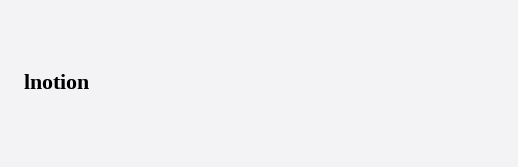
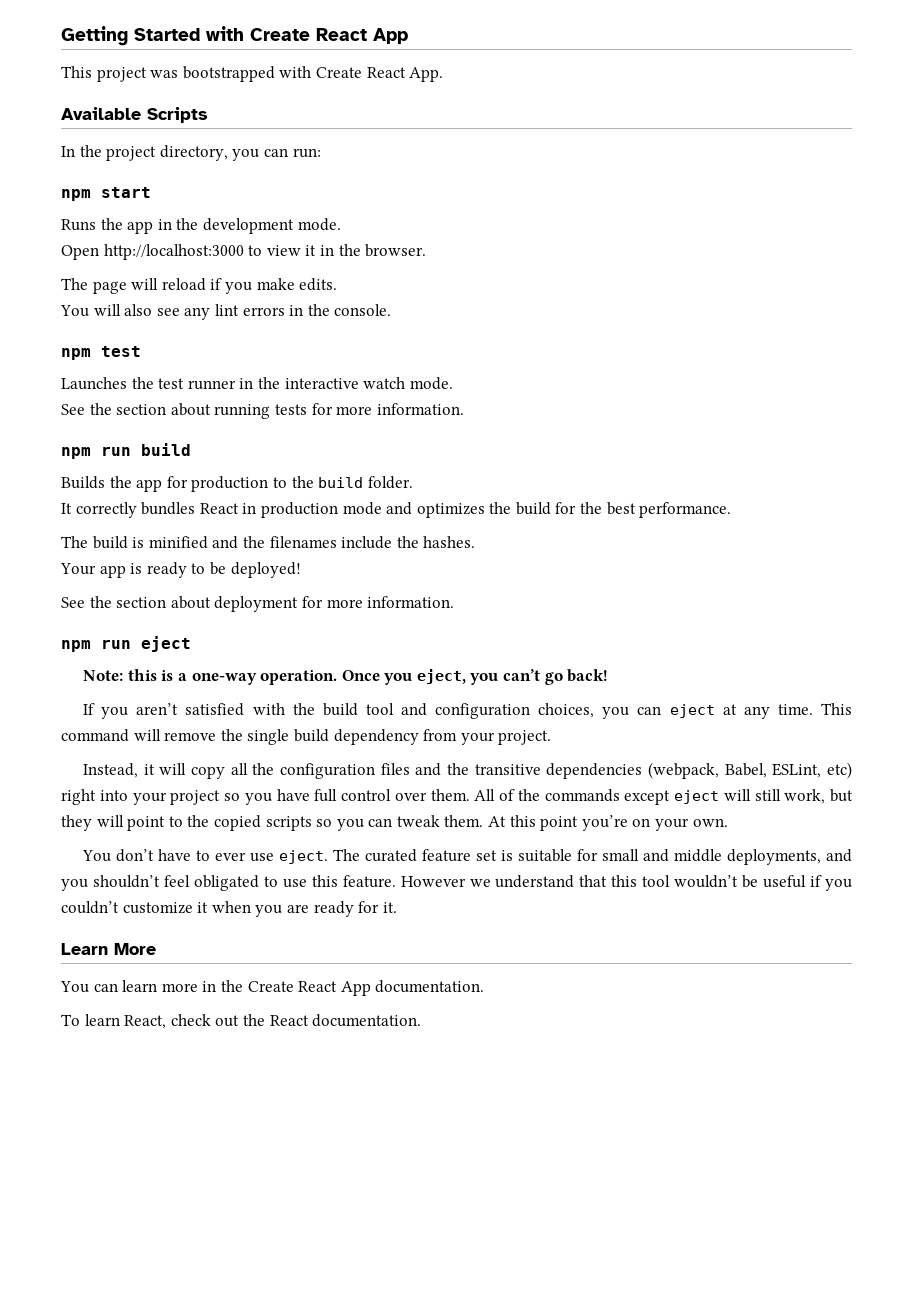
[24,74,89,89] lnotion -> [61,26,408,46] [61,66,444,82] [61,107,208,123] [61,145,321,161] [61,187,151,201] [61,218,341,234] [61,244,427,260] [61,278,338,294] [60,304,392,320] [61,346,141,360] [61,377,453,390] [61,403,464,419] [61,443,191,459] [61,476,413,492] [61,502,732,518] [61,536,476,549] [60,562,301,578] [61,596,455,612] [61,636,191,652] [83,669,609,685] [83,703,852,719] [61,729,552,745] [83,762,852,779] [61,789,853,805] [61,815,728,831] [82,849,853,865] [61,875,853,891] [61,901,397,917] [61,943,156,955] [60,980,485,996] [61,1014,422,1029] Getting Started with Create React App // This project was bootstrapped with Create React App. // Available Scripts // In the project directory, you can run: // npm start // Runs the app in the development mode. // Open http://localhost:3000 to view it in the browser. // The page will reload if you make edits. // You will also see any lint errors in the console. // npm test // Launches the test runner in the interactive watch mode. // See the section about running tests for more information. // npm run build // Builds the app for production to the build folder. // It correctly bundles React in production mode and optimizes the build for the best performance. // The build is minified and the filenames include the hashes. // Your app is ready to be deployed! // See the section about deployment for more information. // npm run eject // Note: this is a one-way operation. Once you eject, you can’t go back! // If you aren’t satisfied with the build tool and configuration choices, you can eject at any time. This command will remove the single build dependency from your project. // Instead, it will copy all the configuration files and the transitive dependencies (webpack, Babel, ESLint, etc) right into your project so you have full control over them. All of the commands except eject will still work, but they will point to the copied scripts so you can tweak them. At this point you’re on your own. // You don’t have to ever use eject. The curated feature set is suitable for small and middle deployments, and you shouldn’t feel obligated to use this feature. However we understand that this tool wouldn’t be useful if you couldn’t customize it when you are ready for it. // Learn More // You can learn more in the Create React App documentation. // To learn React, check out the React documentation.

